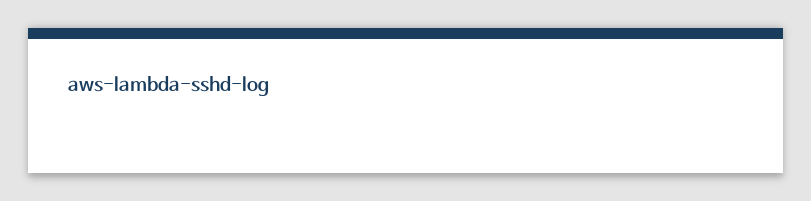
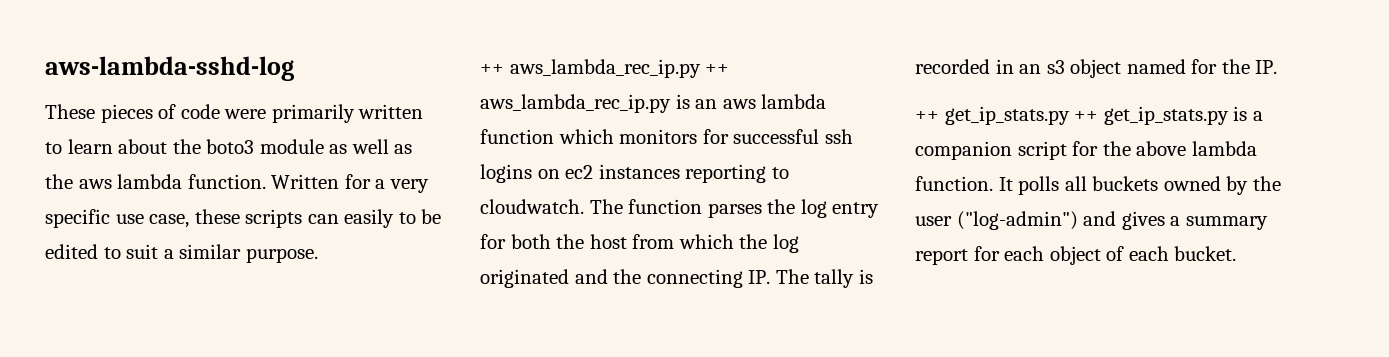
(269, 86) none -> [45,104,424,123] [45,139,413,154] [45,174,429,193] [45,209,442,228] [45,244,318,263] [480,59,730,78] [480,94,827,113] [480,129,853,144] [480,164,789,183] [480,199,880,218] [480,234,799,253] [480,269,873,288] [915,59,1278,78] [915,106,1263,125] [915,141,1257,160] [915,176,1281,195] [915,211,1268,230] [915,246,1237,265] // These pieces of code were primarily written to learn about the boto3 module as well as the aws lambda function. Written for a very specific use case, these scripts can easily to be edited to suit a similar purpose. // ++ aws_lambda_rec_ip.py ++ aws_lambda_rec_ip.py is an aws lambda function which monitors for successful ssh logins on ec2 instances reporting to cloudwatch. The function parses the log entry for both the host from which the log originated and the connecting IP. The tally is recorded in an s3 object named for the IP. // ++ get_ip_stats.py ++ get_ip_stats.py is a companion script for the above lambda function. It polls all buckets owned by the user ("log-admin") and gives a summary report for each object of each bucket.

